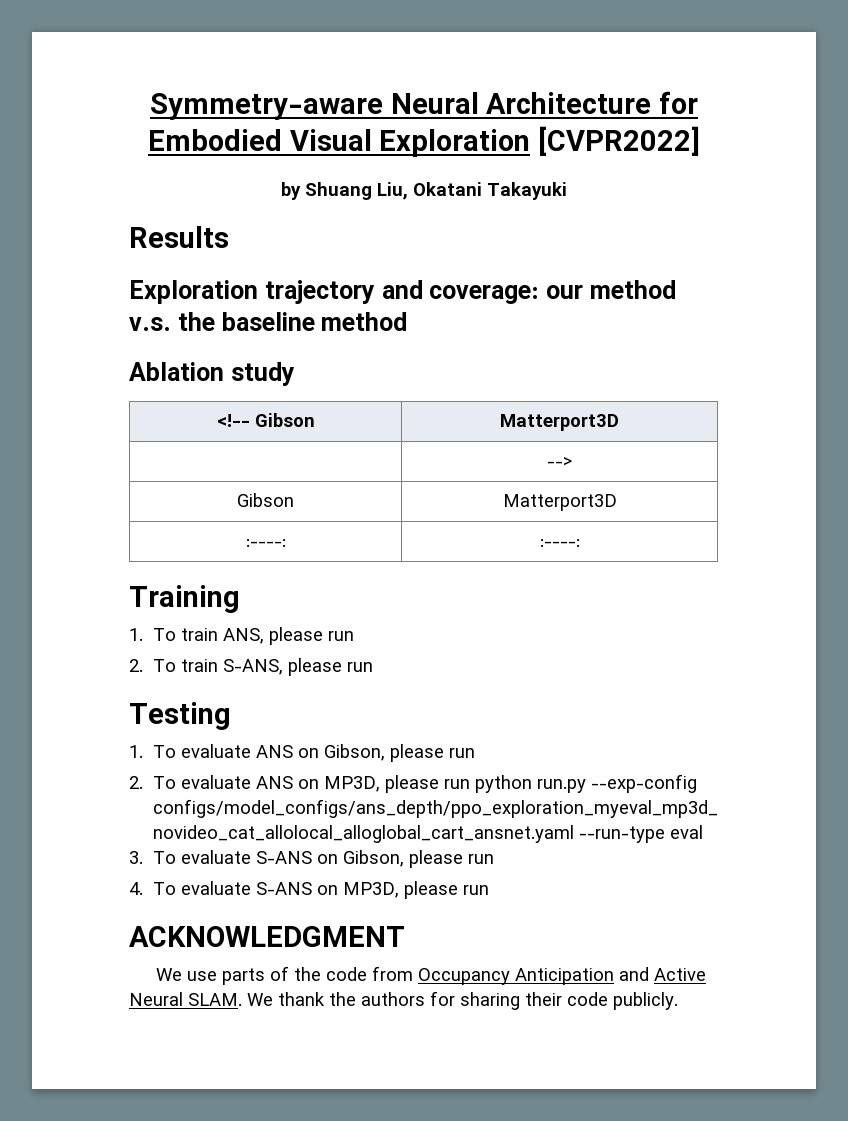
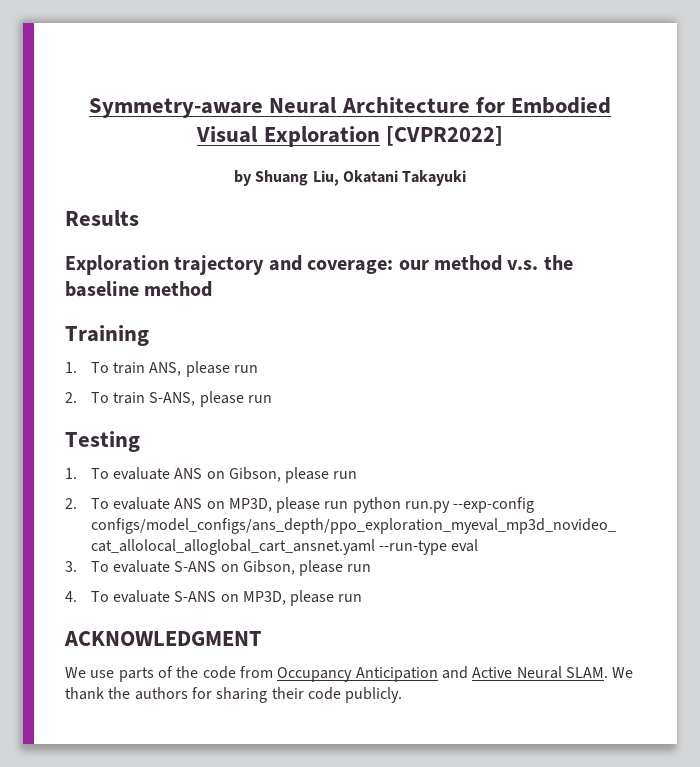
[129,362,295,386] [216,413,315,427] [500,414,619,431] [547,457,572,467] [237,493,294,507] [502,494,617,511] [245,539,286,547] [539,539,580,547] // Ablation study // <!-- Gibson | Matterport3D // | --> // Gibson | Matterport3D // :----: | :----: -> (213, 289) none

